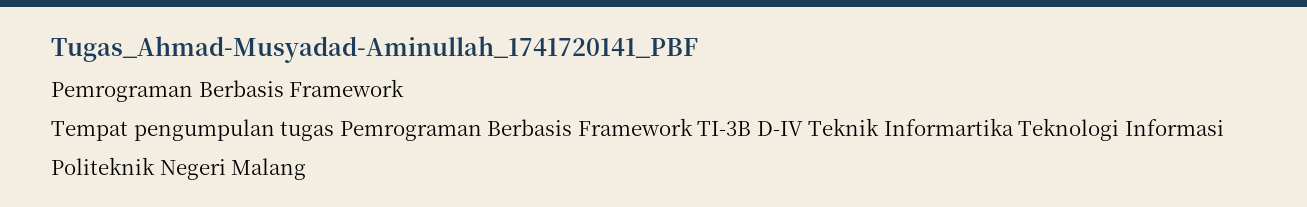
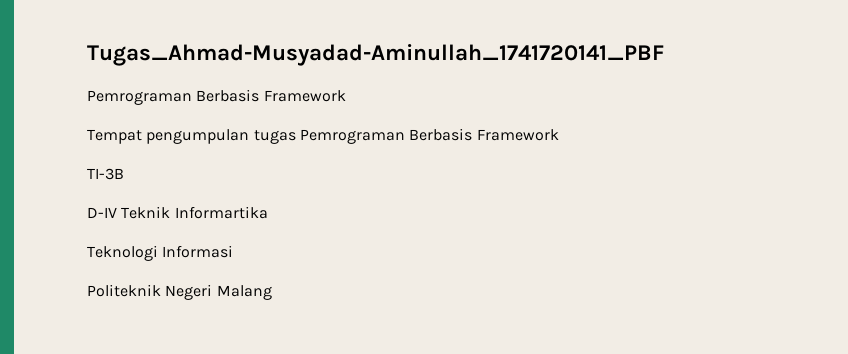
(693, 127) none -> (559, 135) //
(752, 128) none -> (124, 174) //
(1014, 127) none -> (268, 212) //

